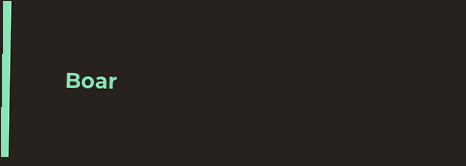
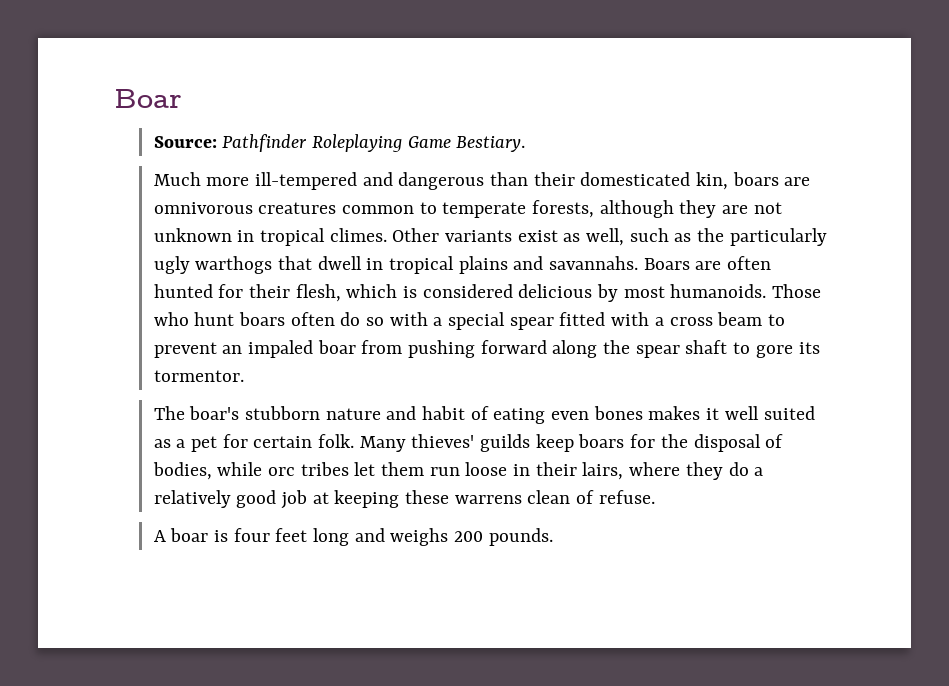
(118, 80) none -> [153,134,526,152] [153,172,811,190] [153,200,782,218] [153,228,827,246] [153,256,772,274] [153,284,822,302] [153,312,785,330] [153,340,820,358] [153,370,244,382] [153,406,815,424] [153,434,784,452] [152,462,764,480] [153,490,655,509] [153,528,553,546] // Source: Pathfinder Roleplaying Game Bestiary. // Much more ill-tempered and dangerous than their domesticated kin, boars are omnivorous creatures common to temperate forests, although they are not unknown in tropical climes. Other variants exist as well, such as the particularly ugly warthogs that dwell in tropical plains and savannahs. Boars are often hunted for their flesh, which is considered delicious by most humanoids. Those who hunt boars often do so with a special spear fitted with a cross beam to prevent an impaled boar from pushing forward along the spear shaft to gore its tormentor. // The boar's stubborn nature and habit of eating even bones makes it well suited as a pet for certain folk. Many thieves' guilds keep boars for the disposal of bodies, while orc tribes let them run loose in their lairs, where they do a relatively good job at keeping these warrens clean of refuse. // A boar is four feet long and weighs 200 pounds.

